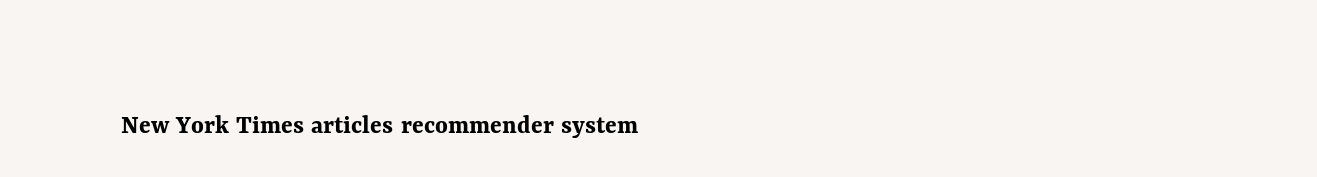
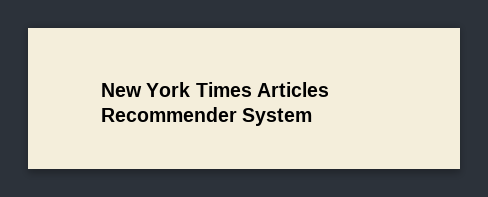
[311,115,638,138] articles recommender system -> [256,82,329,97] [101,107,313,126] Articles Recommender System

